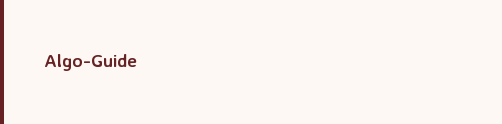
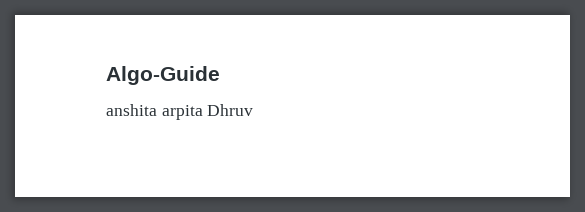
(137, 62) none -> [106,104,254,120] // anshita arpita Dhruv

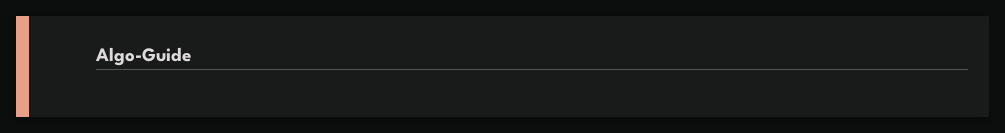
[106,104,254,120] // anshita arpita Dhruv -> (191, 56) none

